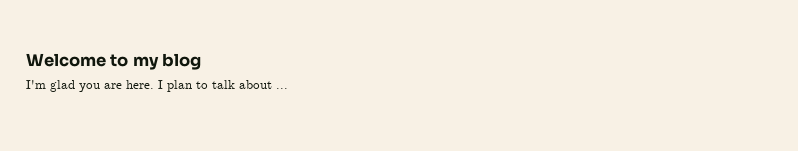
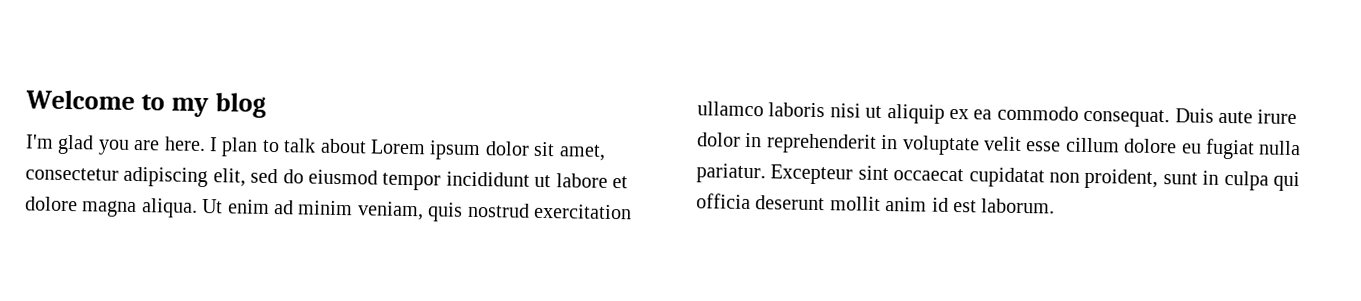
[276,88,288,89] ... -> [370,139,606,161] [25,166,628,191] [25,196,632,222] [697,101,1298,128] [697,132,1302,160] [696,163,1300,192] [696,193,1056,214] Lorem ipsum dolor sit amet, consectetur adipiscing elit, sed do eiusmod tempor incididunt ut labore et dolore magna aliqua. Ut enim ad minim veniam, quis nostrud exercitation ullamco laboris nisi ut aliquip ex ea commodo consequat. Duis aute irure dolor in reprehenderit in voluptate velit esse cillum dolore eu fugiat nulla pariatur. Excepteur sint occaecat cupidatat non proident, sunt in culpa qui officia deserunt mollit anim id est laborum.

